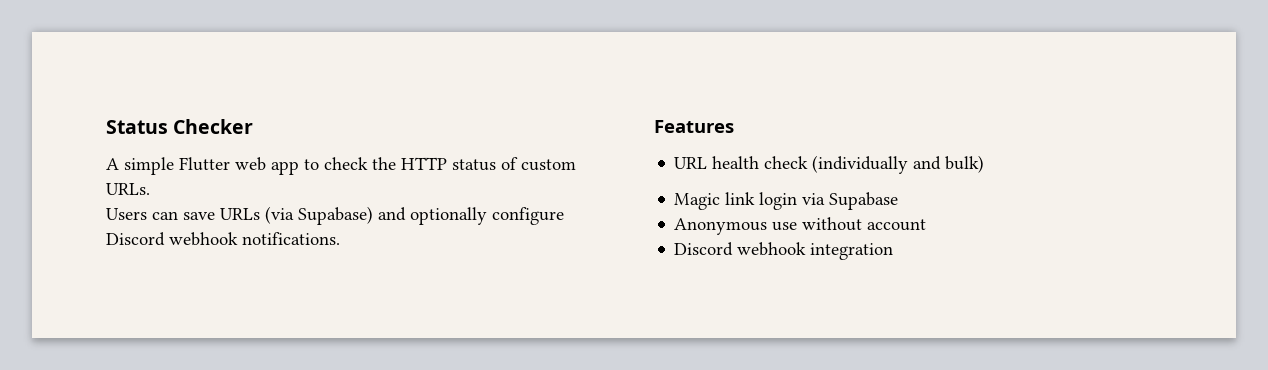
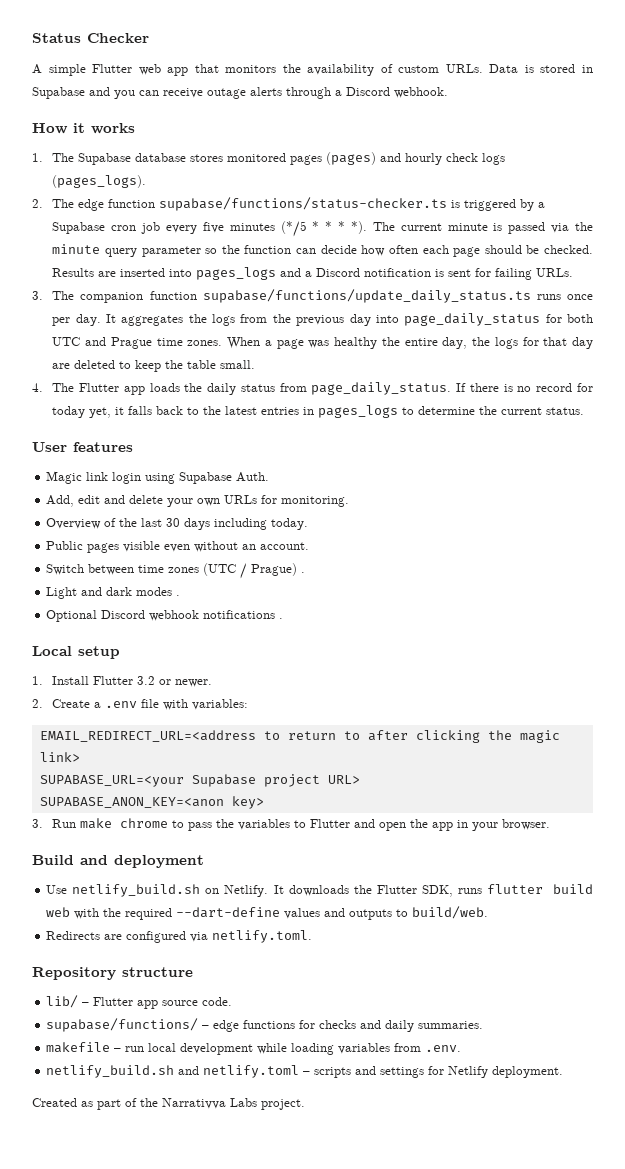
[304,157,576,171] [106,183,150,195] [106,206,564,225] [106,232,340,246] [654,120,734,133] [674,155,985,174] to check the HTTP status of custom URLs. // Users can save URLs (via Supabase) and optionally configure Discord webhook notifications. // Features // URL health check (individually and bulk) -> [194,64,594,76] [32,87,448,99] [32,123,135,134] [32,152,506,165] [52,175,147,188] [32,197,546,211] [52,221,593,237] [52,244,593,257] [52,267,574,280] [32,289,593,303] [52,313,593,326] [52,337,593,349] [52,360,256,372] [32,382,594,395] [52,405,585,418] [32,442,133,452] that monitors the availability of custom URLs. Data is stored in Supabase and you can receive outage alerts through a Discord webhook. // How it works // 1. The Supabase database stores monitored pages (pages) and hourly check logs (pages_logs). // 2. The edge function supabase/functions/status-checker.ts is triggered by a Supabase cron job every five minutes (*/5 * * * *). The current minute is passed via the minute query parameter so the function can decide how often each page should be checked. Results are inserted into pages_logs and a Discord notification is sent for failing URLs. // 3. The companion function supabase/functions/update_daily_status.ts runs once per day. It aggregates the logs from the previous day into page_daily_status for both UTC and Prague time zones. When a page was healthy the entire day, the logs for that day are deleted to keep the table small. // 4. The Flutter app loads the daily status from page_daily_status. If there is no record for today yet, it falls back to the latest entries in pages_logs to determine the current status. // User features
[802,192,899,210] [674,217,927,235] [674,242,894,260] via Supabase // Anonymous use without account // Discord webhook integration -> [145,472,270,484] [46,495,350,507] [46,518,309,530] [46,541,310,553] [46,563,306,579] [46,587,181,599] [46,610,284,622] [32,646,120,659] [32,676,213,687] [32,699,249,710] [39,730,560,743] [39,752,80,762] [39,774,360,787] [39,796,264,809] [32,818,551,831] [32,855,204,868] [46,884,593,897] [46,906,489,920] [46,930,313,943] [32,967,193,980] [46,995,233,1009] [46,1018,484,1032] [46,1042,462,1055] [46,1065,564,1078] [32,1098,305,1110] using Supabase Auth. // Add, edit and delete your own URLs for monitoring. // Overview of the last 30 days including today. // Public pages visible even without an account. // Switch between time zones (UTC / Prague) . // Light and dark modes . // Optional Discord webhook notifications . // Local setup // 1. Install Flutter 3.2 or newer. // 2. Create a .env file with variables: // EMAIL_REDIRECT_URL=<address to return to after clicking the magic link> // SUPABASE_URL=<your Supabase project URL> // SUPABASE_ANON_KEY=<anon key> // 3. Run make chrome to pass the variables to Flutter and open the app in your browser. // Build and deployment // Use netlify_build.sh on Netlify. It downloads the Flutter SDK, runs flutter build web with the required --dart-define values and outputs to build/web. // Redirects are configured via netlify.toml. // Repository structure // lib/ – Flutter app source code. // supabase/functions/ – edge functions for checks and daily summaries. // makefile – run local development while loading variables from .env. // netlify_build.sh and netlify.toml – scripts and settings for Netlify deployment. // Created as part of the Narrativva Labs project.

